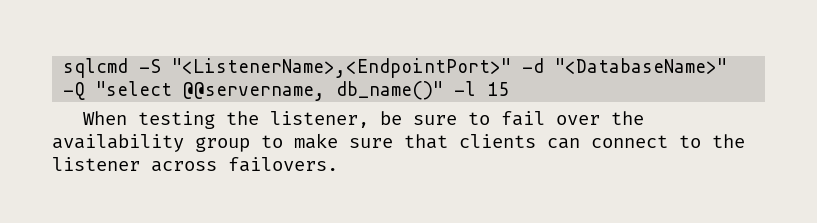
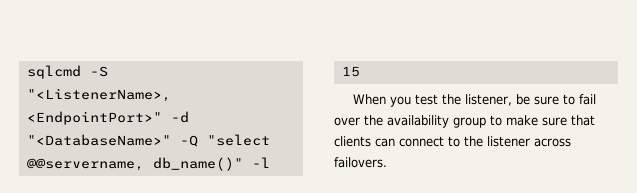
[137,111,215,129] testing -> [389,94,438,107] you test

